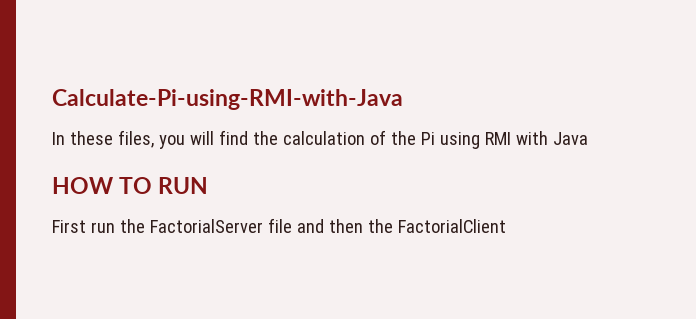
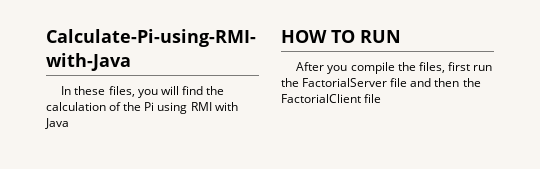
[52,220,86,233] First -> [296,62,470,74] After you compile the files, first
(506, 226) none -> [364,94,382,103] file

